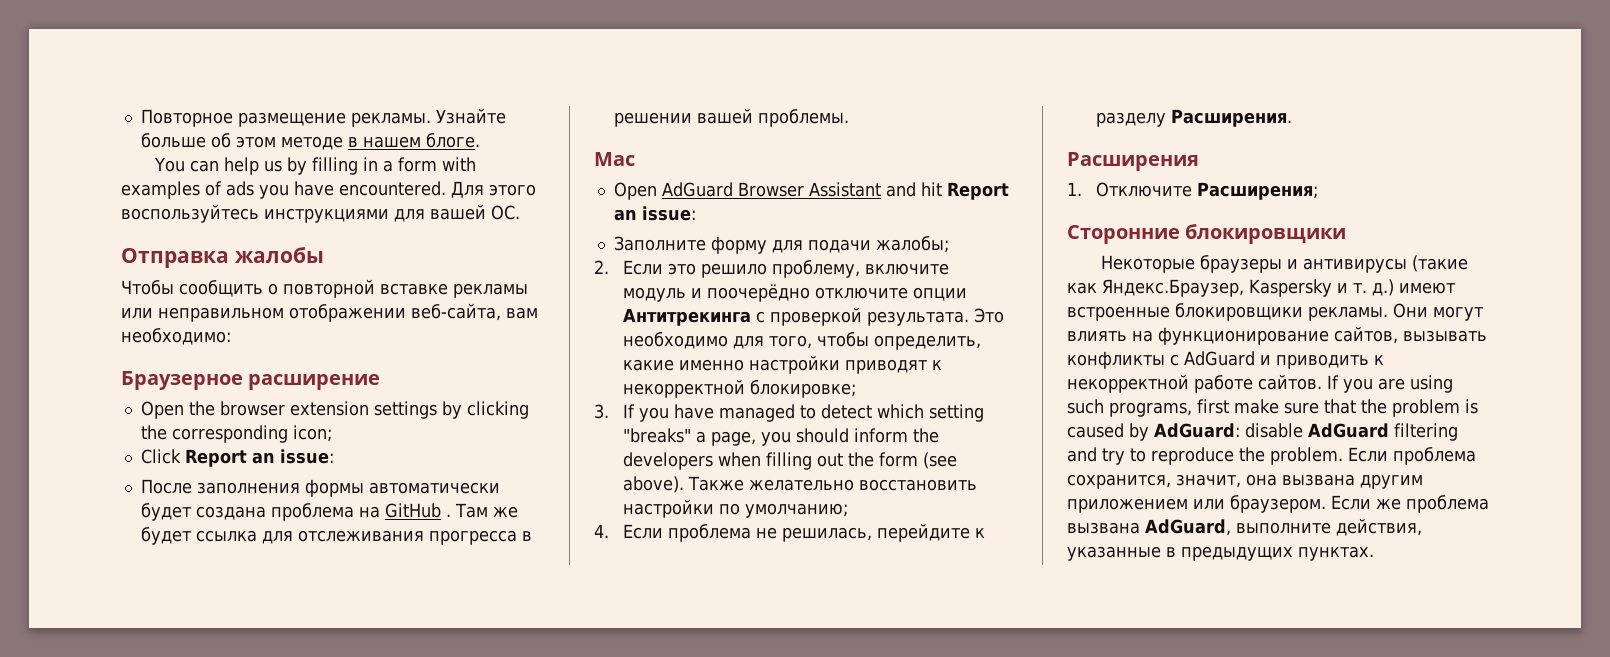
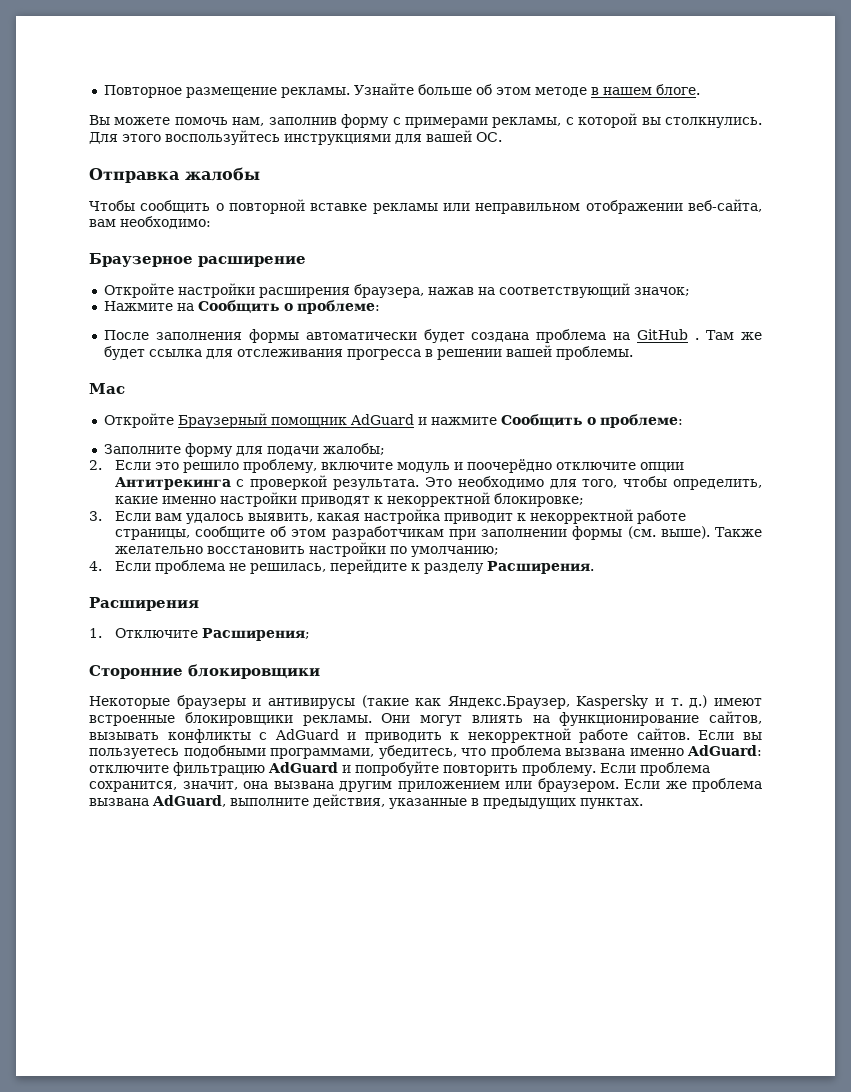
[153,157,476,175] [121,181,446,199] You can help us by filling in a form with examples of ads you have encountered. -> [89,113,762,128] Вы можете помочь нам, заполнив форму с примерами рекламы, с которой вы столкнулись.
[140,401,529,419] [140,425,332,443] [140,449,334,467] Open the browser extension settings by clicking the corresponding icon; // Click Report an issue: -> [103,283,690,298] [103,300,380,314] Откройте настройки расширения браузера, нажав на соответствующий значок; // Нажмите на Сообщить о проблеме:
[613,182,1009,200] [613,206,696,221] Open AdGuard Browser Assistant and hit Report an issue: -> [103,413,683,428] Откройте Браузерный помощник AdGuard и нажмите Сообщить о проблеме:
[623,404,985,422] [623,428,940,446] [623,452,958,470] [623,476,685,493] If you have managed to detect which setting "breaks" a page, you should inform the developers when filling out the form (see above). -> [114,509,686,524] [114,526,710,540] Если вам удалось выявить, какая настройка приводит к некорректной работе страницы, сообщите об этом разработчикам при заполнении формы (см. выше).
[1327,375,1453,393] [1067,399,1478,417] [1067,423,1458,441] [1067,447,1343,465] If you are using such programs, first make sure that the problem is caused by AdGuard: disable AdGuard filtering and try to reproduce the problem. -> [698,730,762,740] [89,745,762,759] [89,761,596,776] Если вы пользуетесь подобными программами, убедитесь, что проблема вызвана именно AdGuard: отключите фильтрацию AdGuard и попробуйте повторить проблему.

